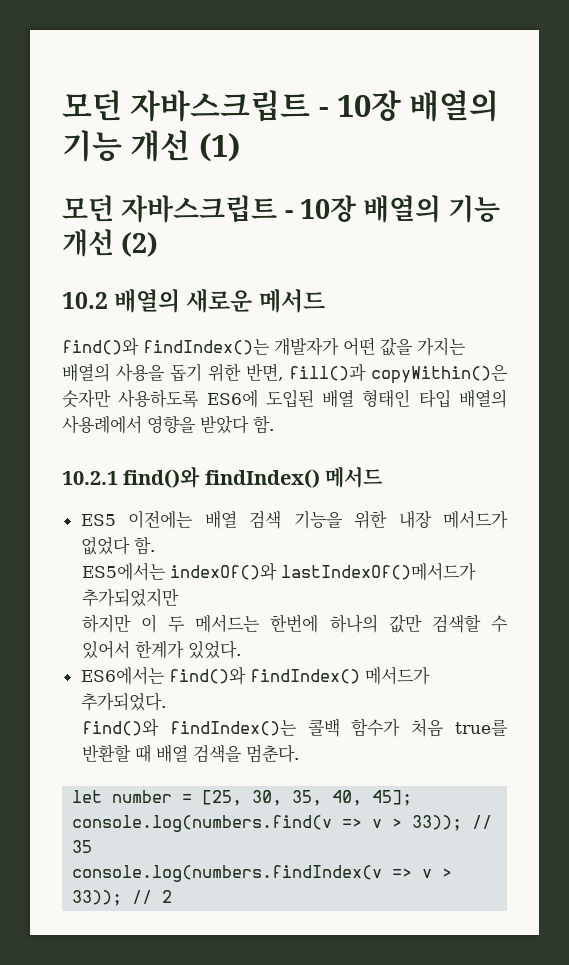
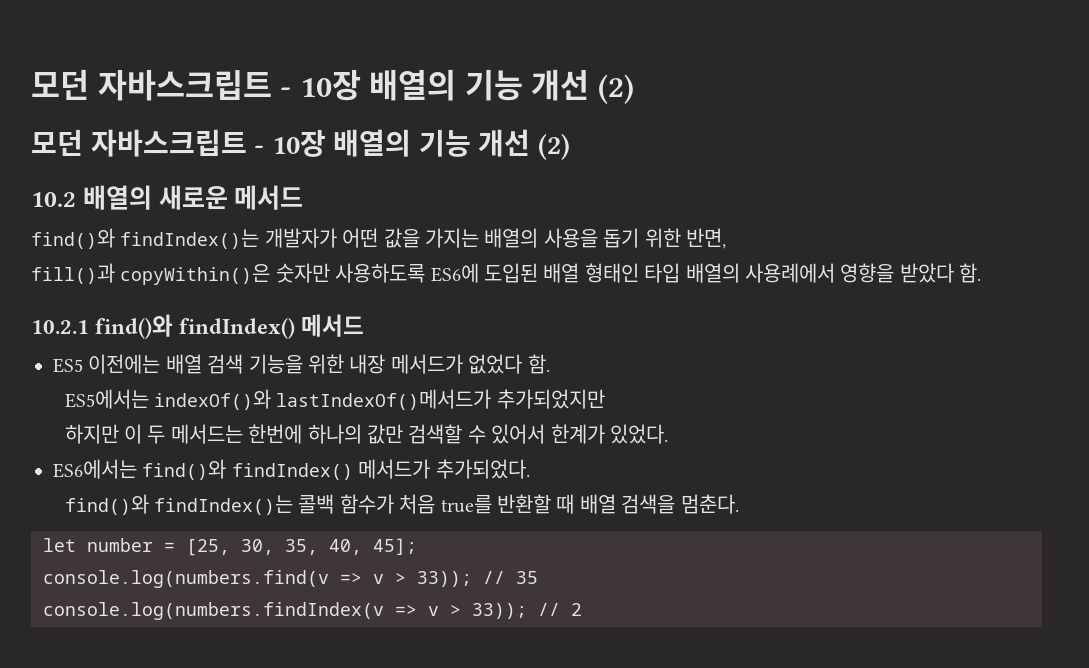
[62,90,500,122] [62,130,240,162] 모던 자바스크립트 - 10장 배열의 기능 개선 (1) -> [31,69,634,104] 모던 자바스크립트 - 10장 배열의 기능 개선 (2)
(283, 372) none -> (726, 238) //

